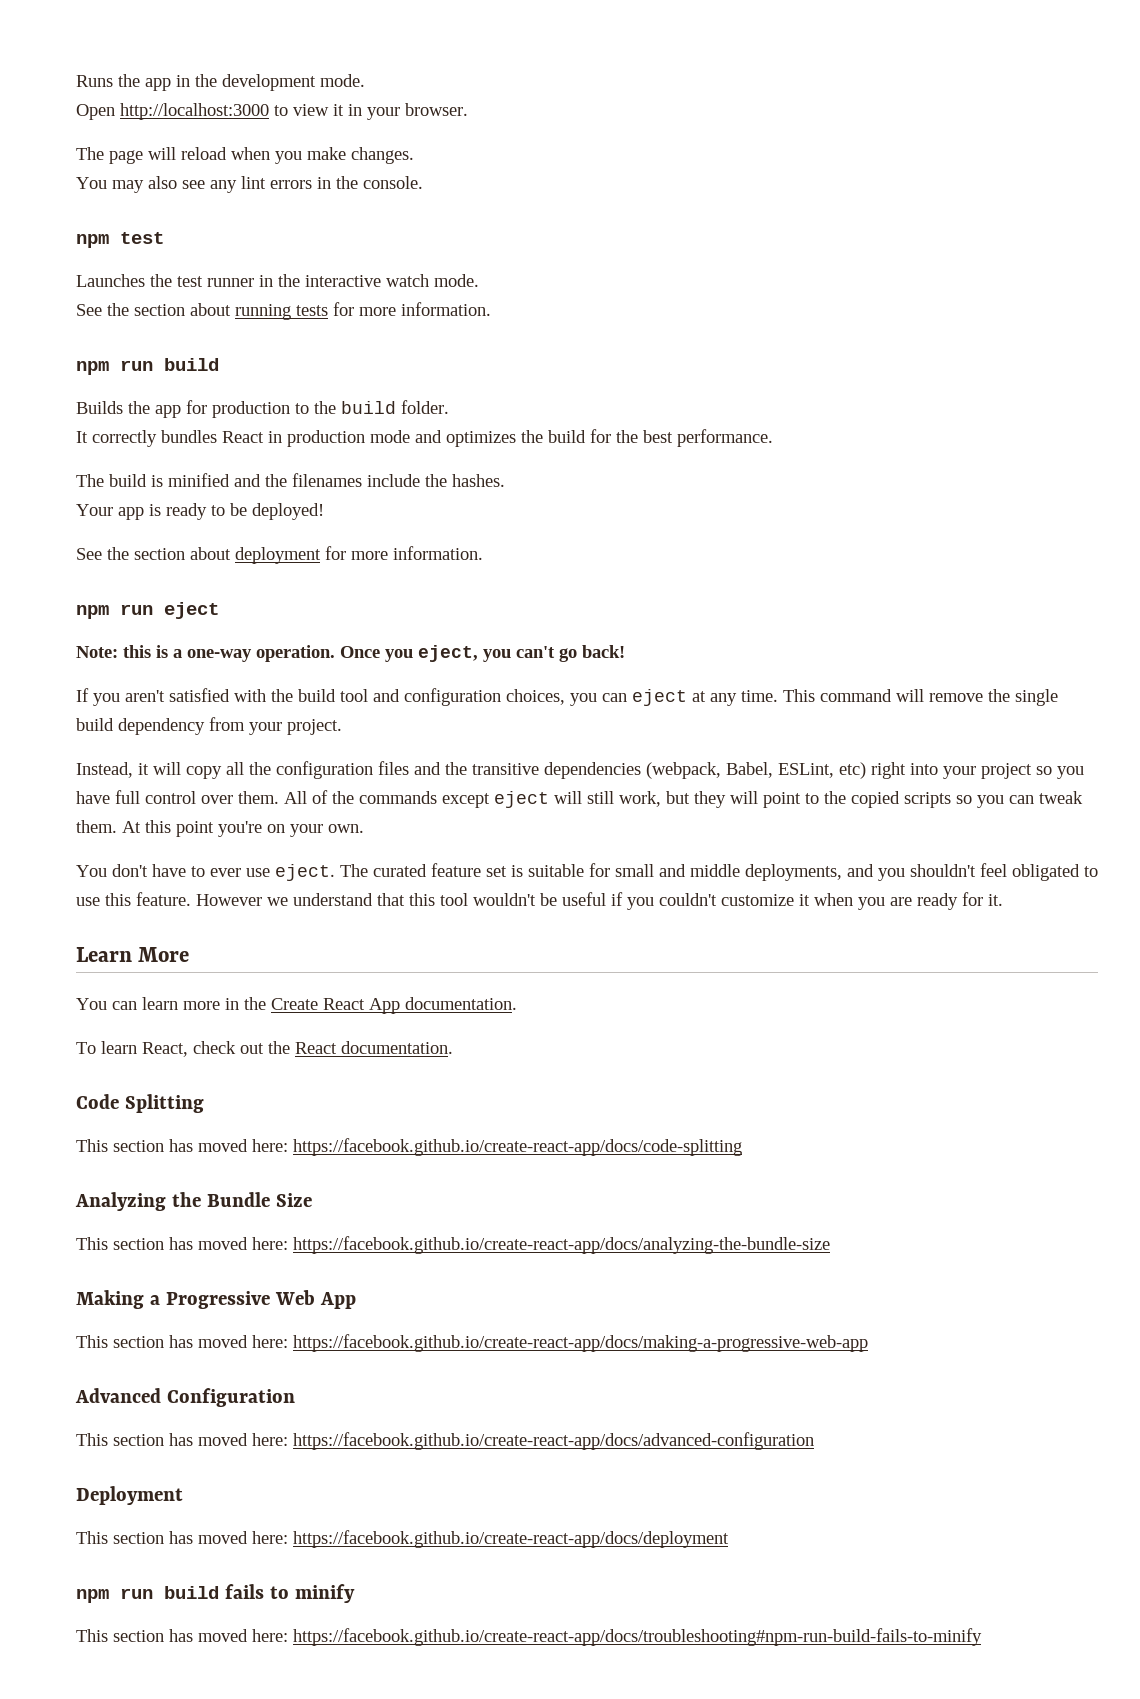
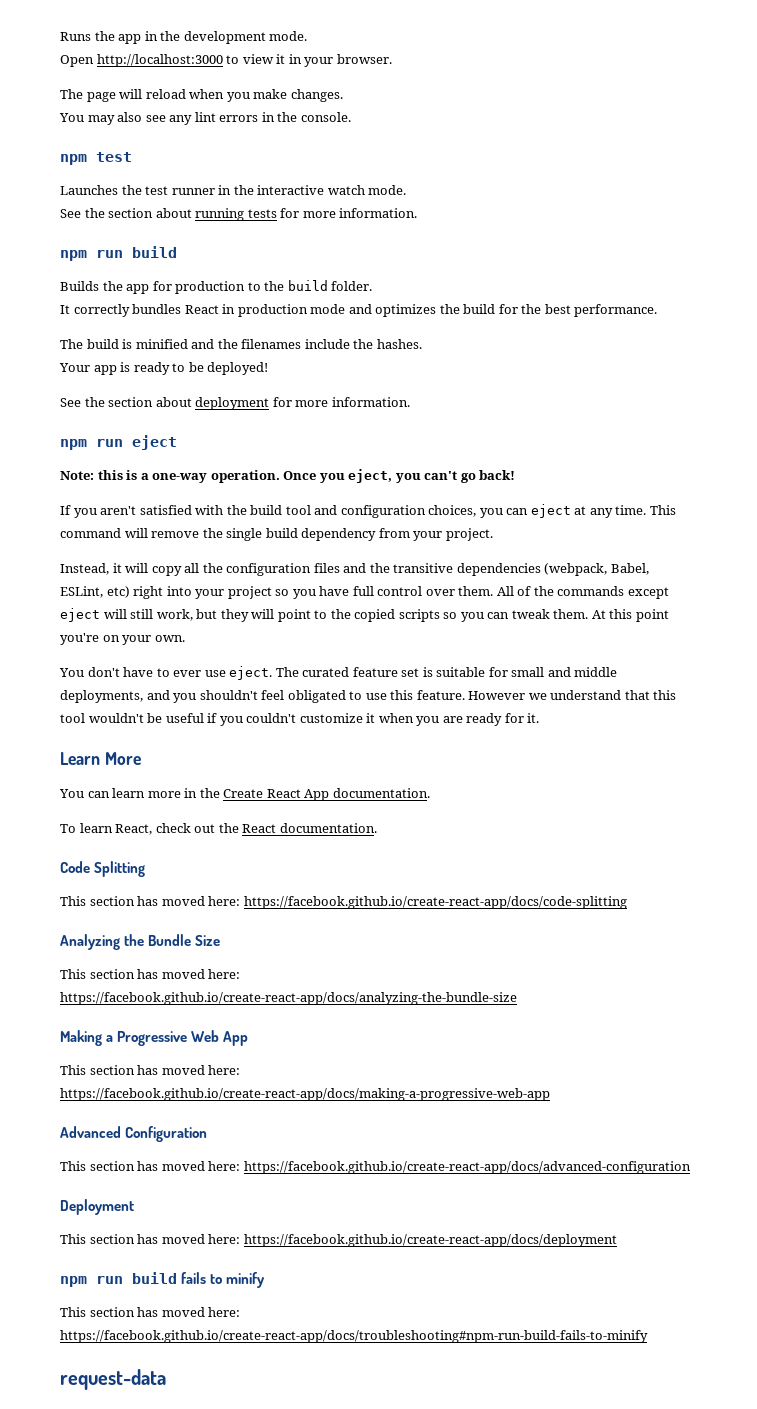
(982, 1637) none -> [60,1369,166,1390] // request-data

